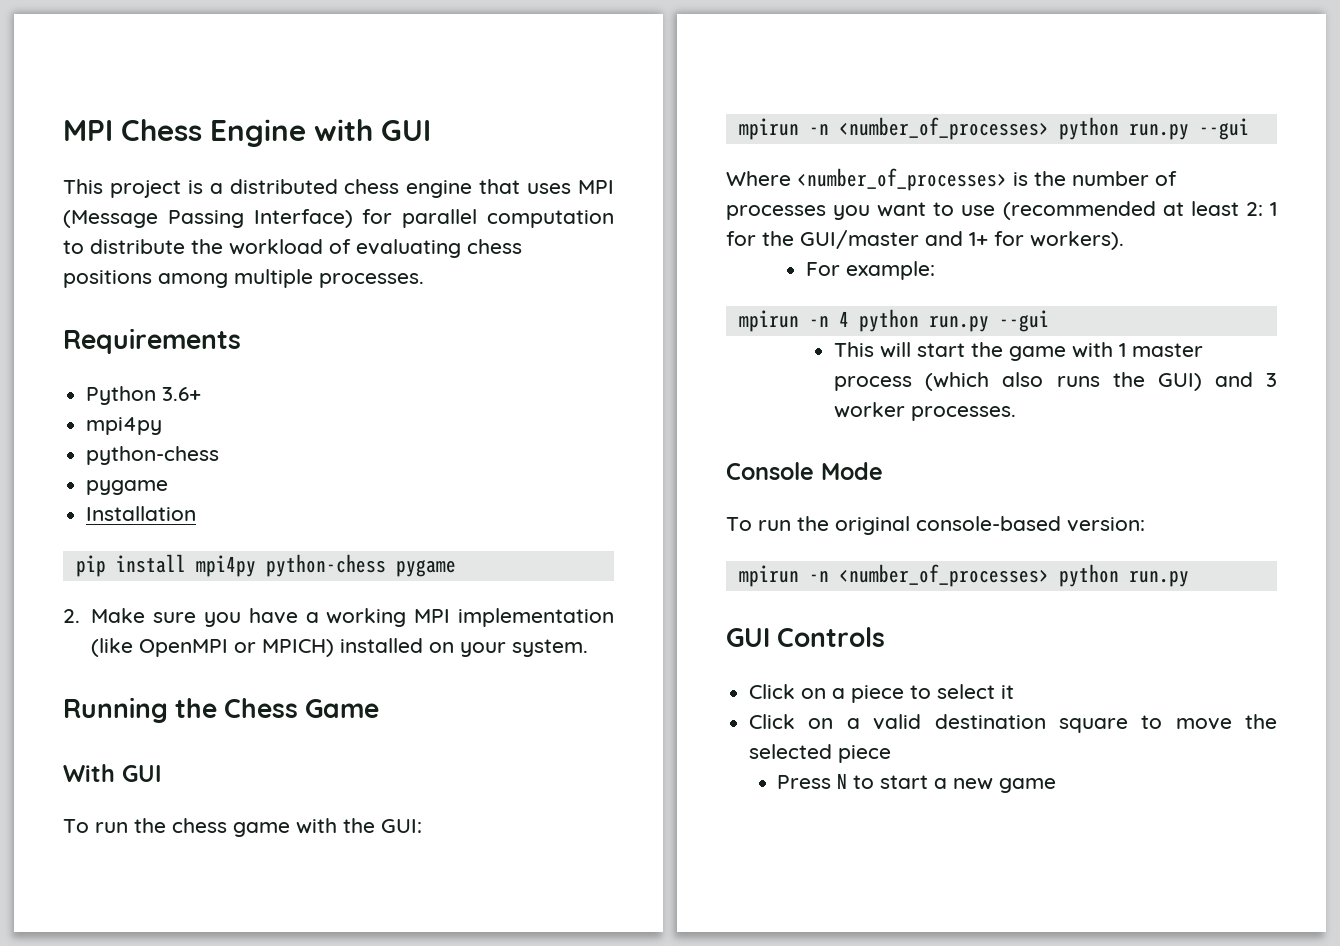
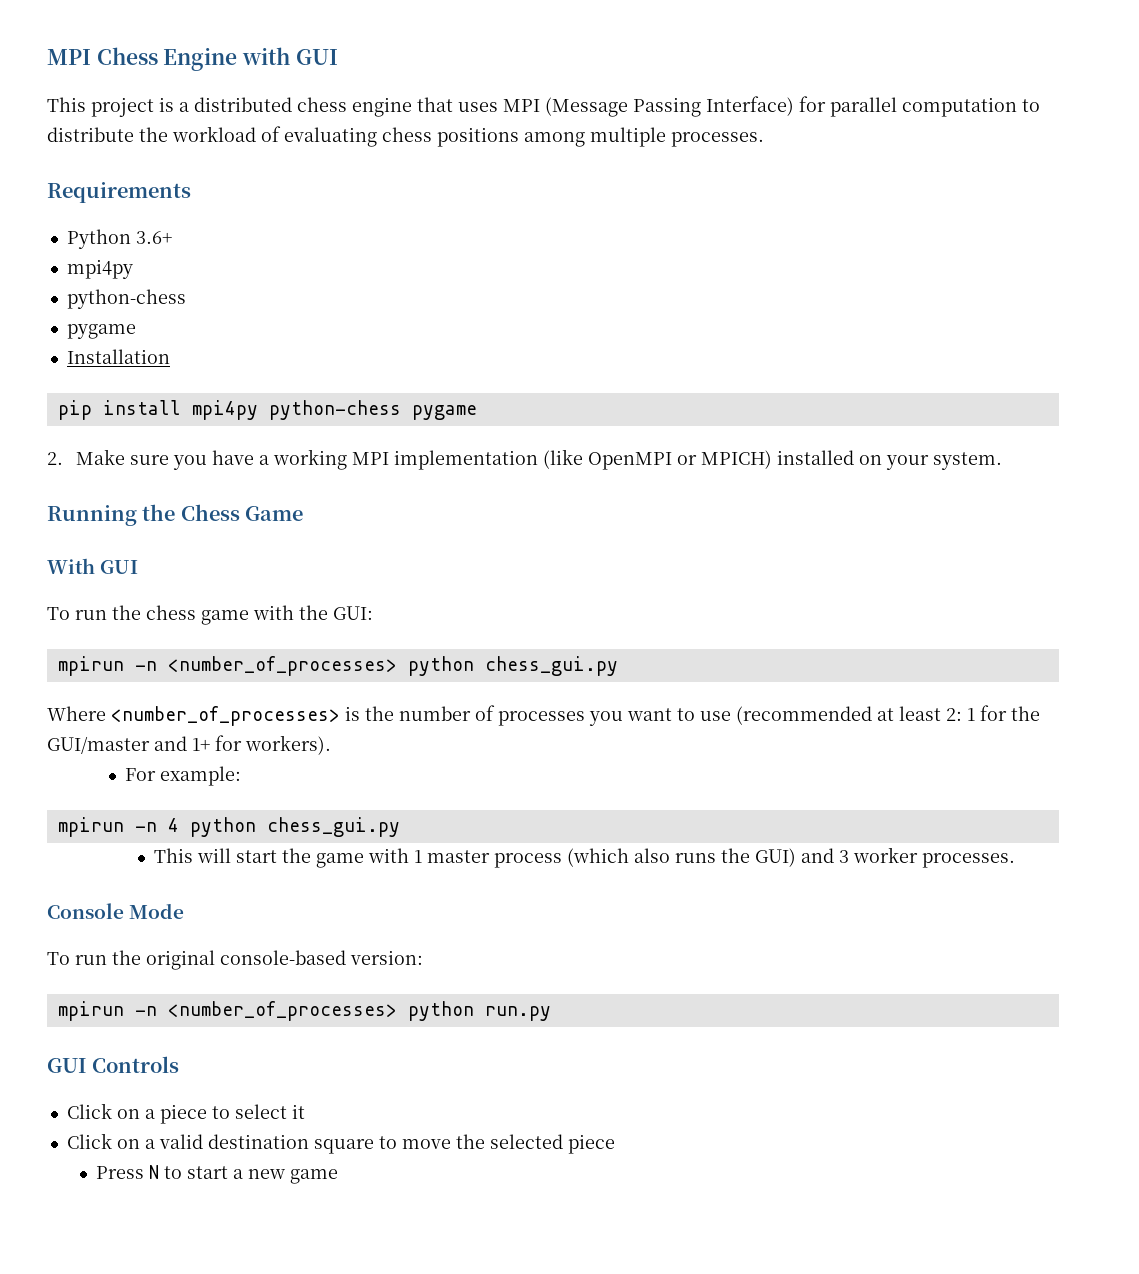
[1128,118,1249,140] run.py --gui -> [484,656,618,676] chess_gui.py
[928,310,1049,332] run.py --gui -> [266,817,400,837] chess_gui.py

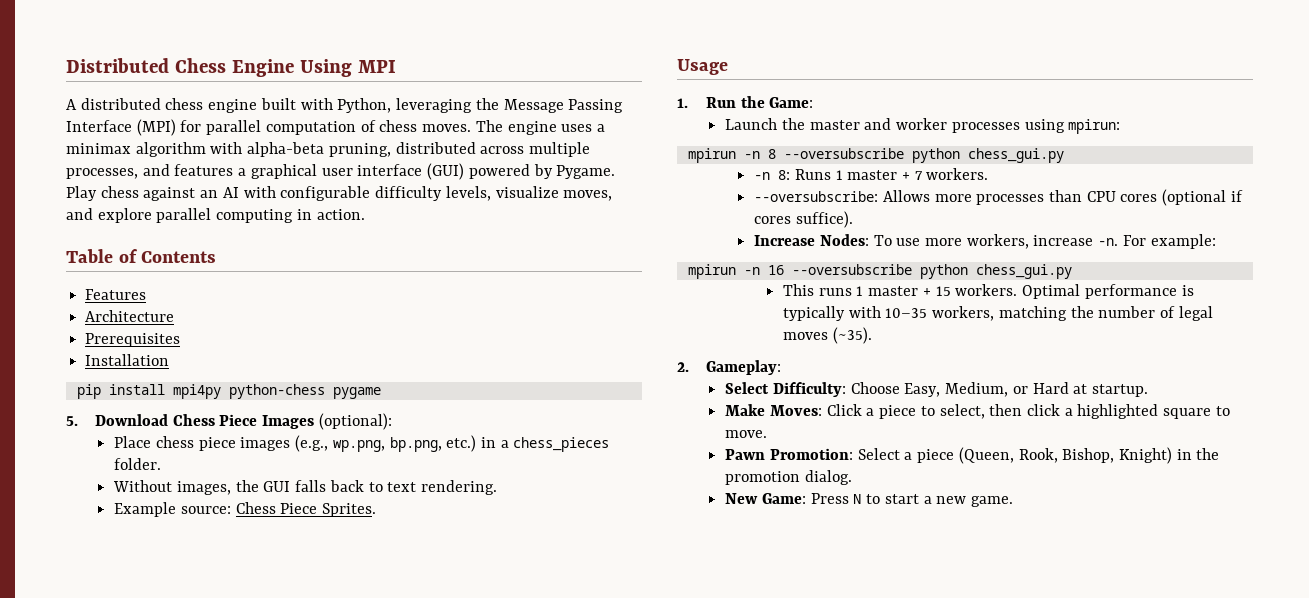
[47,49,91,65] MPI -> [66,58,169,73] Distributed
[242,47,338,65] [47,96,1040,117] [47,126,764,147] [47,182,191,203] [66,229,172,249] [66,259,133,279] [66,289,186,309] [66,324,136,339] with GUI // This project is a distributed chess engine that uses MPI (Message Passing Interface) for parallel computation to distribute the workload of evaluating chess positions among multiple processes. // Requirements // Python 3.6+ // mpi4py // python-chess // pygame -> [299,59,396,77] [66,98,624,113] [66,119,605,136] [66,142,591,157] [66,163,616,180] [66,186,613,201] [66,208,365,223] [66,249,217,263] [85,289,147,300] [85,310,175,322] [85,333,181,347] Using MPI // A distributed chess engine built with Python, leveraging the Message Passing Interface (MPI) for parallel computation of chess moves. The engine uses a minimax algorithm with alpha-beta pruning, distributed across multiple processes, and features a graphical user interface (GUI) powered by Pygame. Play chess against an AI with configurable difficulty levels, visualize moves, and explore parallel computing in action. // Table of Contents // Features // Architecture // Prerequisites
[47,449,1003,470] [47,504,304,526] [47,558,139,574] [47,605,373,625] [57,656,618,676] [47,705,1040,726] [47,735,331,755] 2. Make sure you have a working MPI implementation (like OpenMPI or MPICH) installed on your system. // Running the Chess Game // With GUI // To run the chess game with the GUI: // mpirun -n <number_of_processes> python chess_gui.py // Where <number_of_processes> is the number of processes you want to use (recommended at least 2: 1 for the GUI/master and 1+ for workers). // -> [66,413,392,430] [114,435,610,452] [114,458,162,470] [113,480,497,495] [114,502,377,517] [677,59,728,75] [677,96,814,108] [725,118,1121,134] [687,148,1064,163] [754,168,989,180] [754,189,1243,206] [754,211,853,228] [754,234,1119,249] 5. Download Chess Piece Images (optional): // Place chess piece images (e.g., wp.png, bp.png, etc.) in a chess_pieces folder. // Without images, the GUI falls back to text rendering. // Example source: Chess Piece Sprites. // Usage // 1. Run the Game: // Launch the master and worker processes using mpirun: // mpirun -n 8 --oversubscribe python chess_gui.py // -n 8: Runs 1 master + 7 workers. // --oversubscribe: Allows more processes than CPU cores (optional if cores suffice). // Increase Nodes: To use more workers, increase -n.
[167,818,179,832] 4 -> [767,264,912,275] 16 --oversubscribe
[196,847,1015,868] [47,903,185,919] [47,950,423,970] [57,1001,551,1021] [47,1056,180,1073] [66,1103,305,1124] [66,1133,615,1154] will start the game with 1 master process (which also runs the GUI) and 3 worker processes. // Console Mode // To run the original console-based version: // mpirun -n <number_of_processes> python run.py // GUI Controls // Click on a piece to select it // Click on a valid destination square to move the selected piece // -> [818,284,1194,299] [783,306,1213,321] [783,327,872,344] [677,360,781,375] [725,382,1148,397] [725,404,1230,419] [725,430,768,438] [725,447,1220,464] [725,470,852,485] [725,493,806,504] runs 1 master + 15 workers. Optimal performance is typically with 10–35 workers, matching the number of legal moves (~35). // 2. Gameplay: // Select Difficulty: Choose Easy, Medium, or Hard at startup. // Make Moves: Click a piece to select, then click a highlighted square to move. // Pawn Promotion: Select a piece (Queen, Rook, Bishop, Knight) in the promotion dialog. // New Game:
[289,1169,338,1184] game -> [970,496,1013,507] game.

